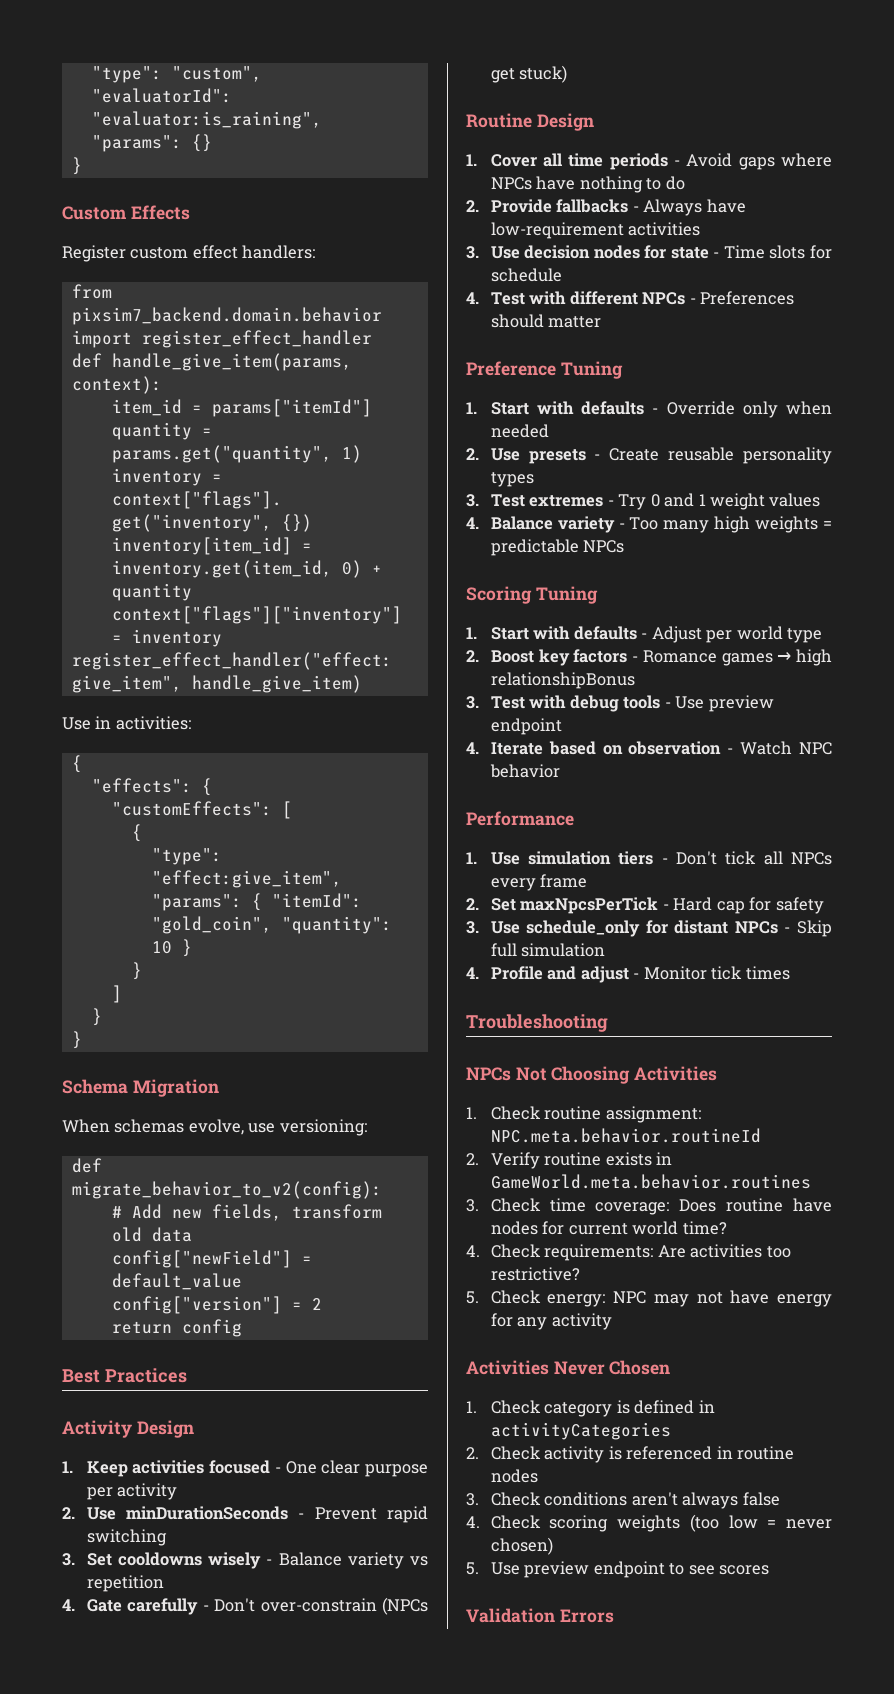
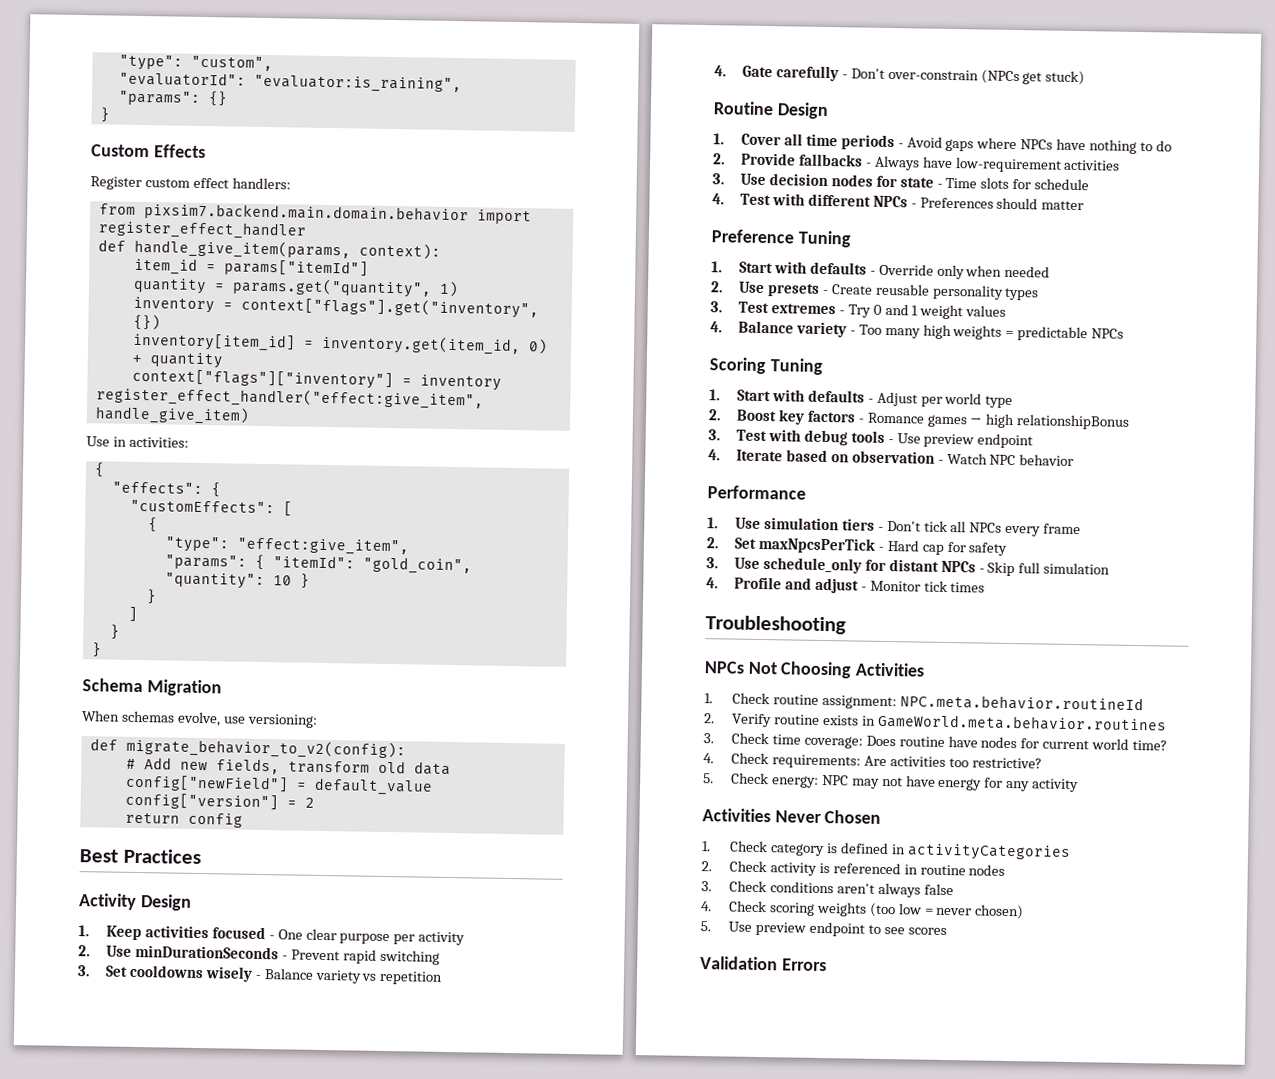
[71,307,382,325] pixsim7_backend.domain.behavior -> [143,203,469,224] pixsim7.backend.main.domain.behavior

